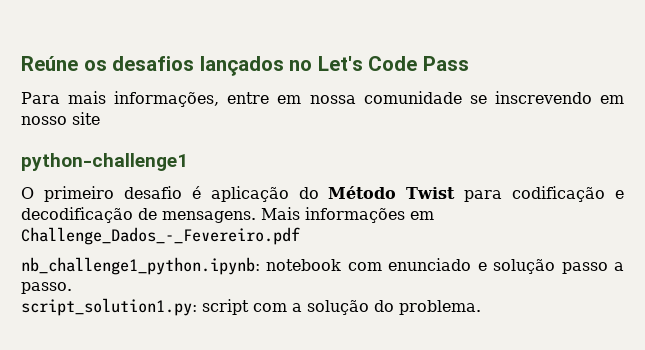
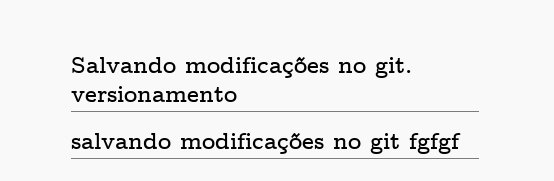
[21,56,469,76] [21,91,624,107] [21,112,100,125] [21,153,188,171] [21,186,624,202] [21,207,434,223] [21,227,300,245] [21,257,625,275] [21,282,72,294] [21,298,481,316] Reúne os desafios lançados no Let's Code Pass // Para mais informações, entre em nossa comunidade se inscrevendo em nosso site // python-challenge1 // O primeiro desafio é aplicação do Método Twist para codificação e decodificação de mensagens. Mais informações em Challenge_Dados_-_Fevereiro.pdf // nb_challenge1_python.ipynb: notebook com enunciado e solução passo a passo. // script_solution1.py: script com a solução do problema. -> [71,56,412,78] [71,86,237,102] [71,132,461,154] Salvando modificações no git. versionamento // salvando modificações no git fgfgf

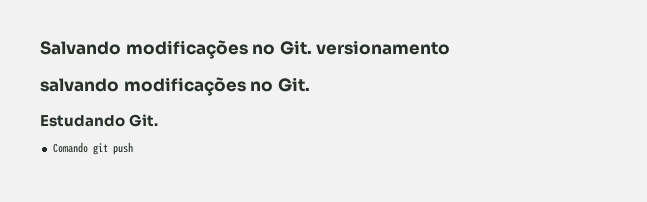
[375,57,412,78] git. -> [279,40,312,55] Git.
[370,133,461,154] git fgfgf -> [277,77,310,92] [40,114,159,127] [52,142,133,155] Git. // Estudando Git. // Comando git push

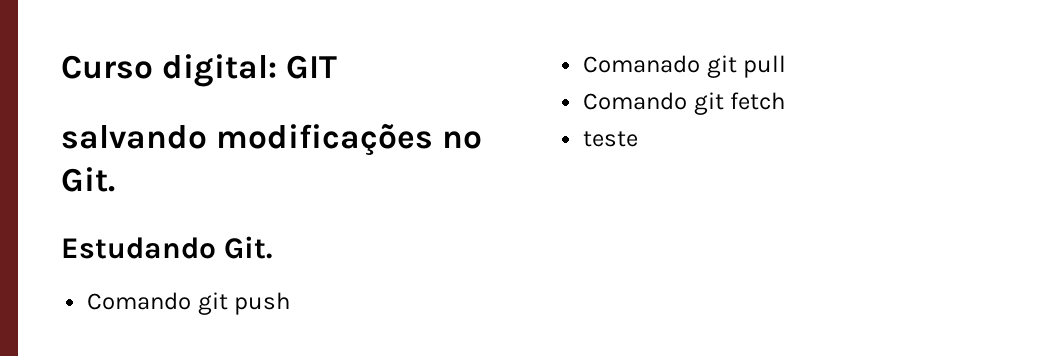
[40,40,451,59] Salvando modificações no Git. versionamento -> [61,54,338,87] Curso digital: GIT
(133, 148) none -> [583,55,787,78] [583,92,786,115] [583,131,639,147] // Comanado git pull // Comando git fetch // teste

